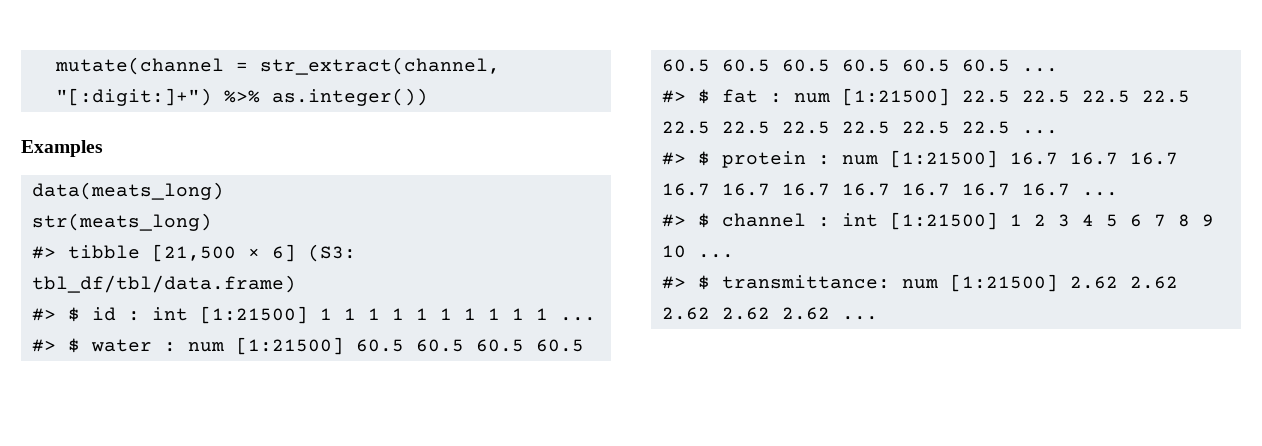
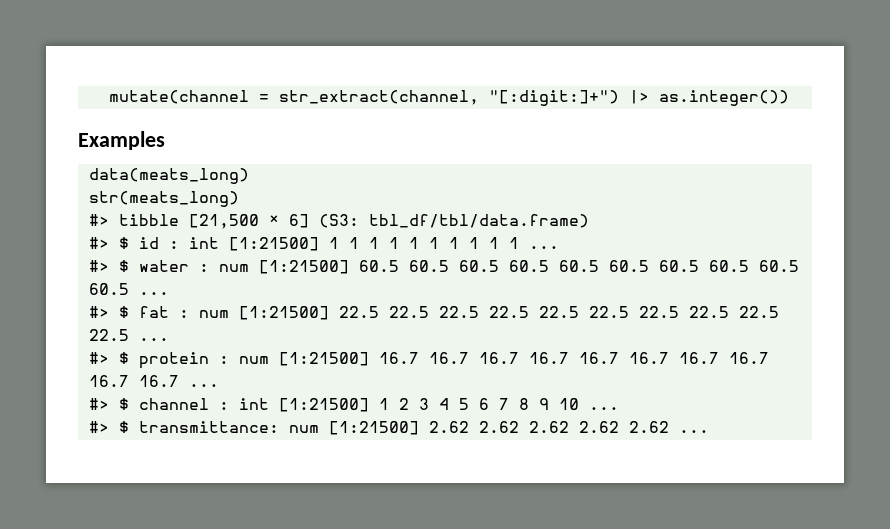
[223,90,260,103] %>% -> [629,90,650,104] |>

